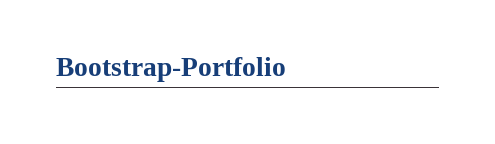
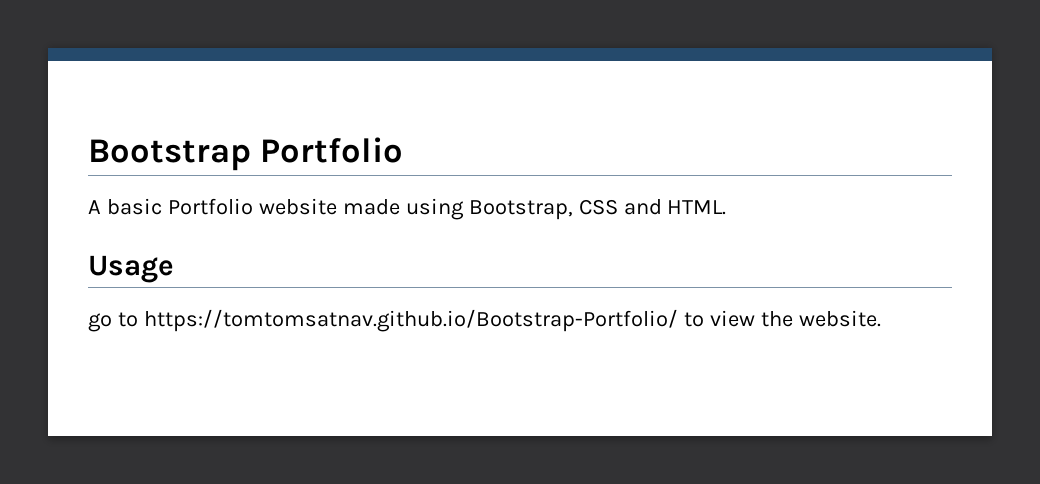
[56,57,286,82] Bootstrap-Portfolio -> [88,137,404,171] [88,198,727,220] [88,255,174,283] [88,309,881,332] Bootstrap Portfolio // A basic Portfolio website made using Bootstrap, CSS and HTML. // Usage // go to https://tomtomsatnav.github.io/Bootstrap-Portfolio/ to view the website.

